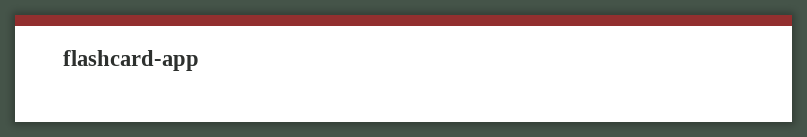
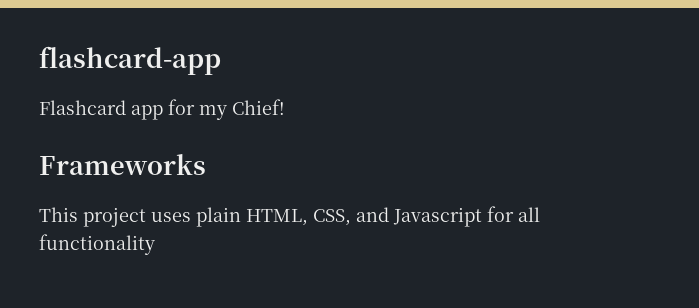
(199, 60) none -> [39,99,285,120] [39,154,206,175] [39,206,540,227] [39,234,155,255] // Flashcard app for my Chief! // Frameworks // This project uses plain HTML, CSS, and Javascript for all functionality

